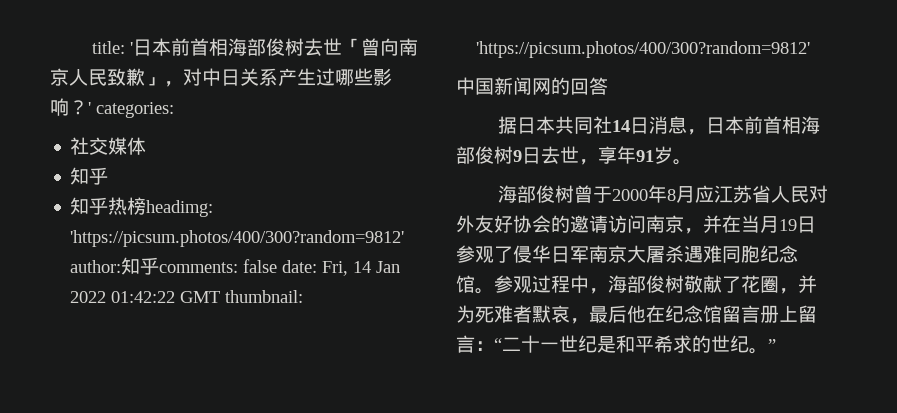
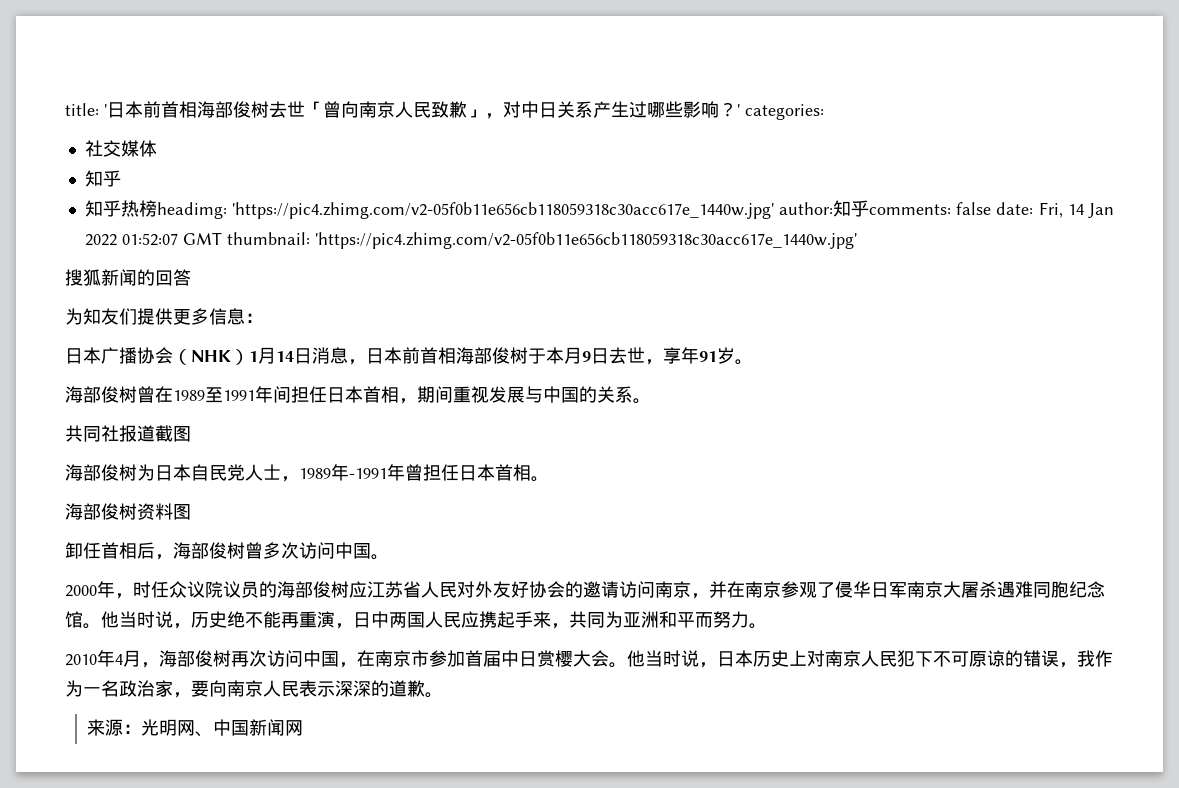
[70,230,405,247] 'https://picsum.photos/400/300?random=9812' -> [231,202,774,219] 'https://pic4.zhimg.com/v2-05f0b11e656cb118059318c30acc617e_1440w.jpg'
[111,291,176,303] 01:42:22 -> [121,233,178,246] 01:52:07
[476,41,811,58] [456,77,608,95] [498,116,613,134] 'https://picsum.photos/400/300?random=9812' // 中国新闻网的回答 // 据日本共同社 -> [314,232,857,249] [65,269,191,286] [65,308,263,325] [65,347,276,365] 'https://pic4.zhimg.com/v2-05f0b11e656cb118059318c30acc617e_1440w.jpg' // 搜狐新闻的回答 // 为知友们提供更多信息： // 日本广播协会（NHK）1月
(513, 155) none -> [528,347,582,364] 于本月
[593,185,696,203] 于2000年8月 -> [155,386,651,404] [65,425,191,442] [65,464,549,482] [65,503,191,520] [65,542,389,560] [65,581,349,599] 在1989至1991年间担任日本首相，期间重视发展与中国的关系。 // 共同社报道截图 // 海部俊树为日本自民党人士，1989年-1991年曾担任日本首相。 // 海部俊树资料图 // 卸任首相后，海部俊树曾多次访问中国。 // 2000年，时任众议院议员的海部俊树
[741,215,816,233] 当月19日 -> [745,581,781,598] 南京
[494,275,817,294] [456,305,817,324] [456,335,776,354] 参观过程中，海部俊树敬献了花圈，并为死难者默哀，最后他在纪念馆留言册上留言：“二十一世纪是和平希求的世纪。” -> [101,611,767,629] [65,650,1113,668] [65,680,443,698] [87,719,304,737] 他当时说，历史绝不能再重演，日中两国人民应携起手来，共同为亚洲和平而努力。 // 2010年4月，海部俊树再次访问中国，在南京市参加首届中日赏樱大会。他当时说，日本历史上对南京人民犯下不可原谅的错误，我作为一名政治家，要向南京人民表示深深的道歉。 // 来源：光明网、中国新闻网

